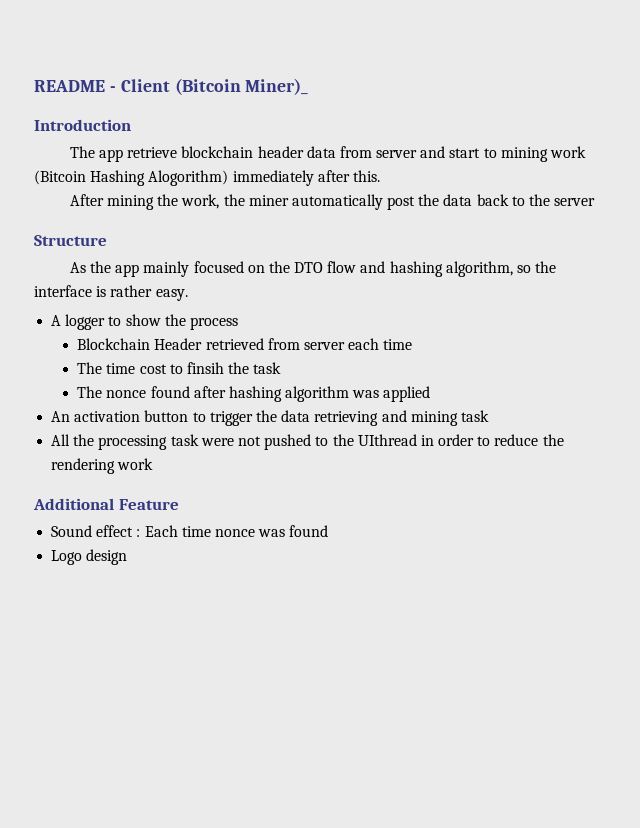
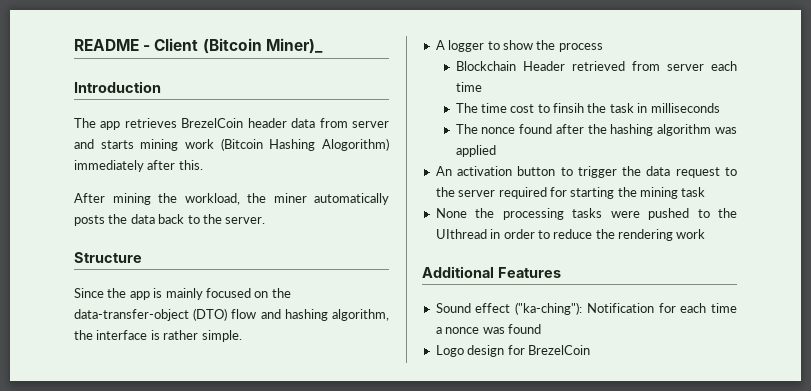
[127,146,254,158] retrieve blockchain -> [124,118,244,128] retrieves BrezelCoin
[449,148,497,158] start to -> [100,140,134,149] starts
[181,194,220,209] work, -> [184,193,240,205] workload,
[387,196,416,210] post -> [74,215,105,226] posts
[554,198,596,206] server -> [225,217,266,224] server.
[69,262,86,273] As -> [74,288,104,298] Since
(140, 270) none -> [153,288,163,298] is
[294,262,324,273] DTO -> [74,308,228,321] data-transfer-object (DTO)
[517,265,532,273] so -> (389, 315) none
[155,289,188,301] easy. -> [201,330,242,342] simple.
(282, 368) none -> [637,103,720,113] in milliseconds
(226, 392) none -> [587,124,607,134] the
[314,410,407,426] retrieving and -> [675,167,737,178] [435,187,637,199] request to the server required for starting the
[51,434,71,446] // All -> [435,208,467,218] // None
[170,434,261,446] task were not -> [572,208,640,218] tasks were
[118,499,179,510] Feature -> [497,267,561,278] Features
[136,525,211,537] : Each time -> [515,302,737,315] [435,327,442,334] ("ka-ching"): Notification for each time a
(128, 557) none -> [507,345,590,355] for BrezelCoin

